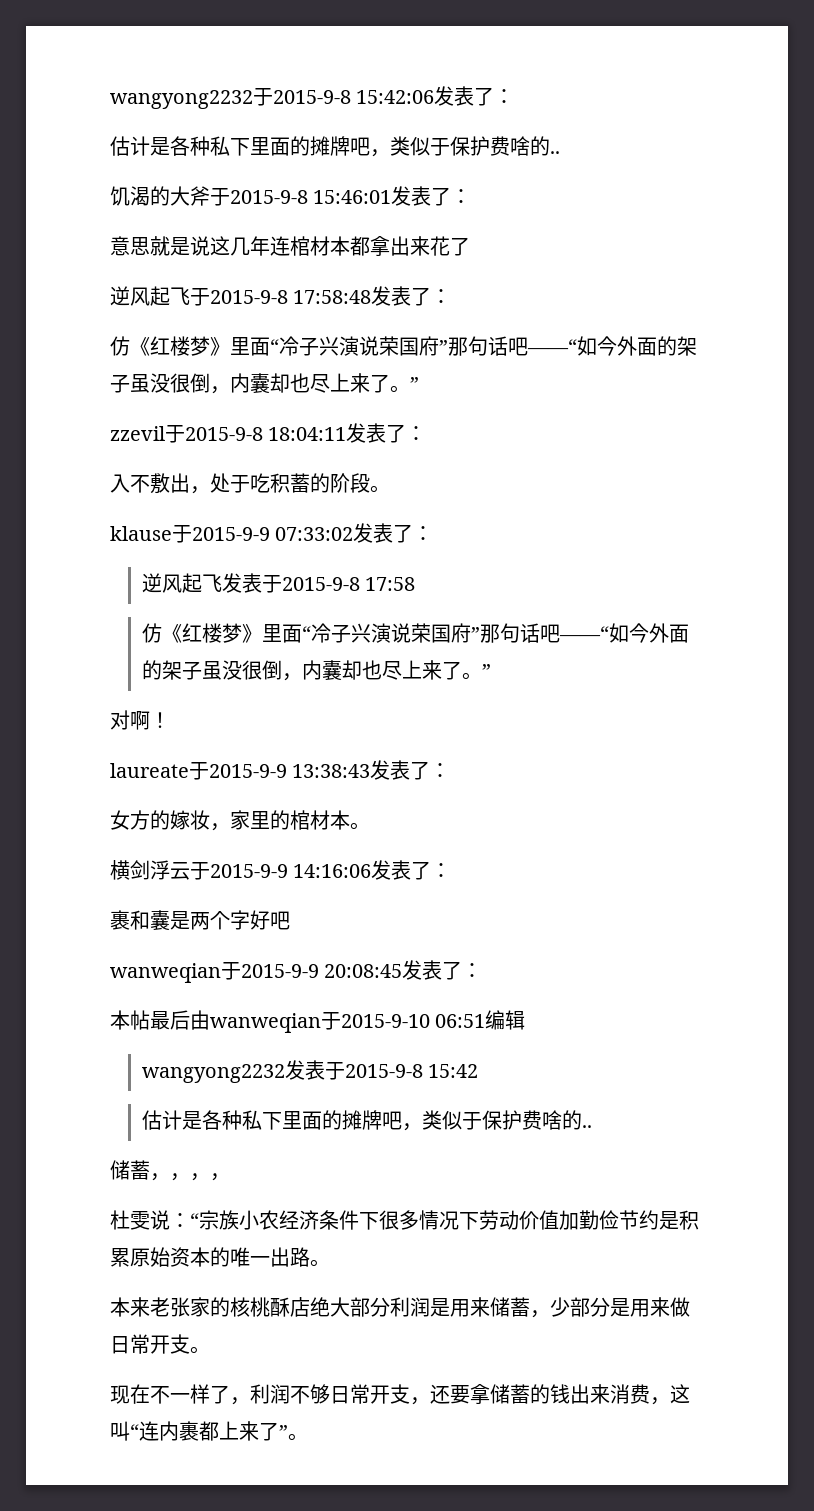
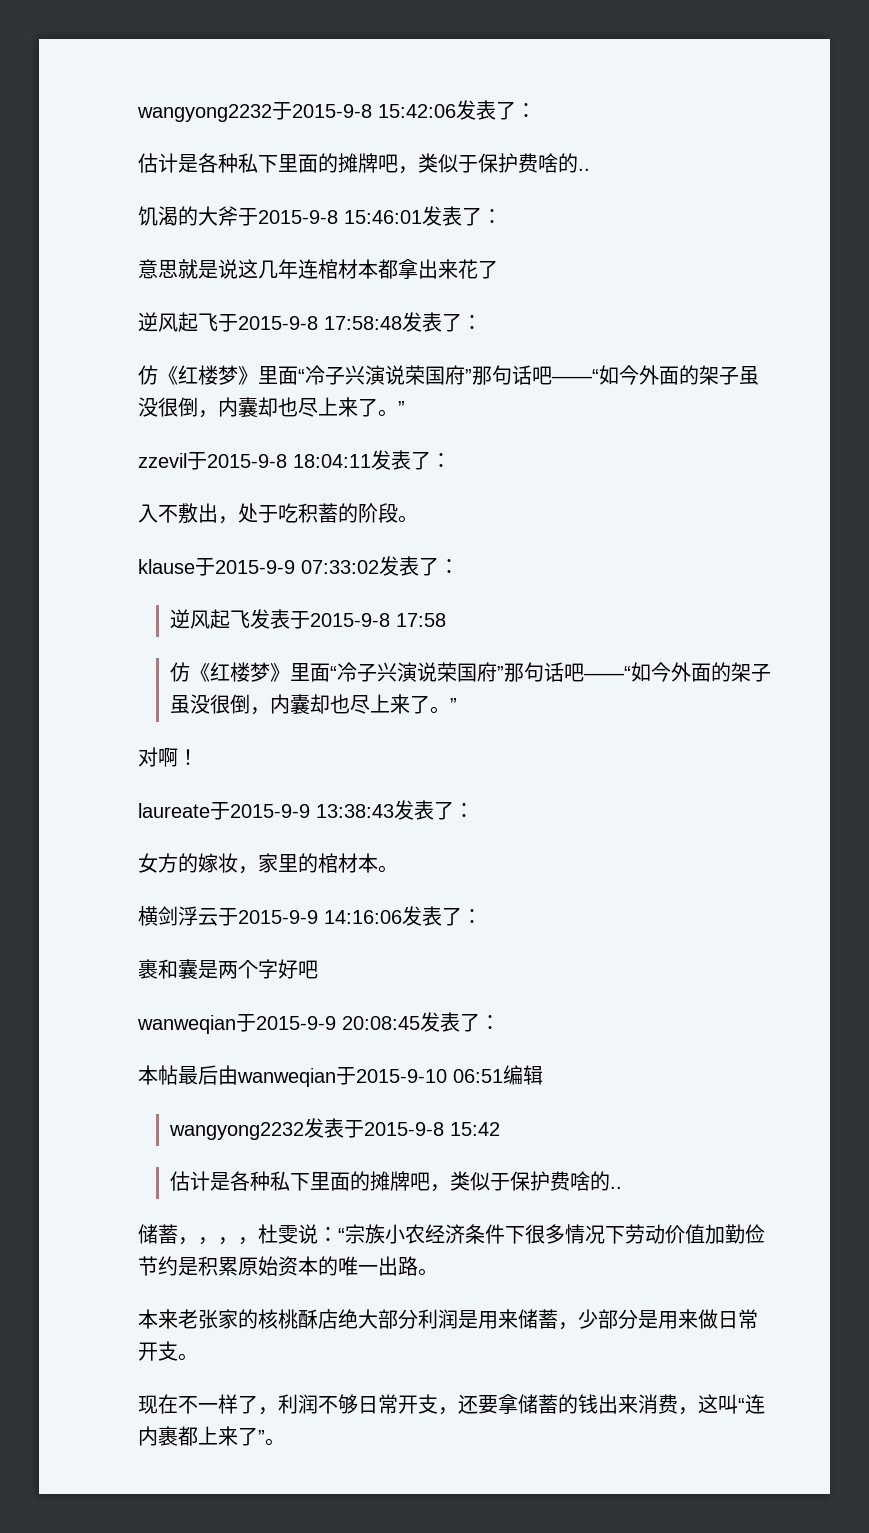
(230, 1177) // -> (258, 1241) none

